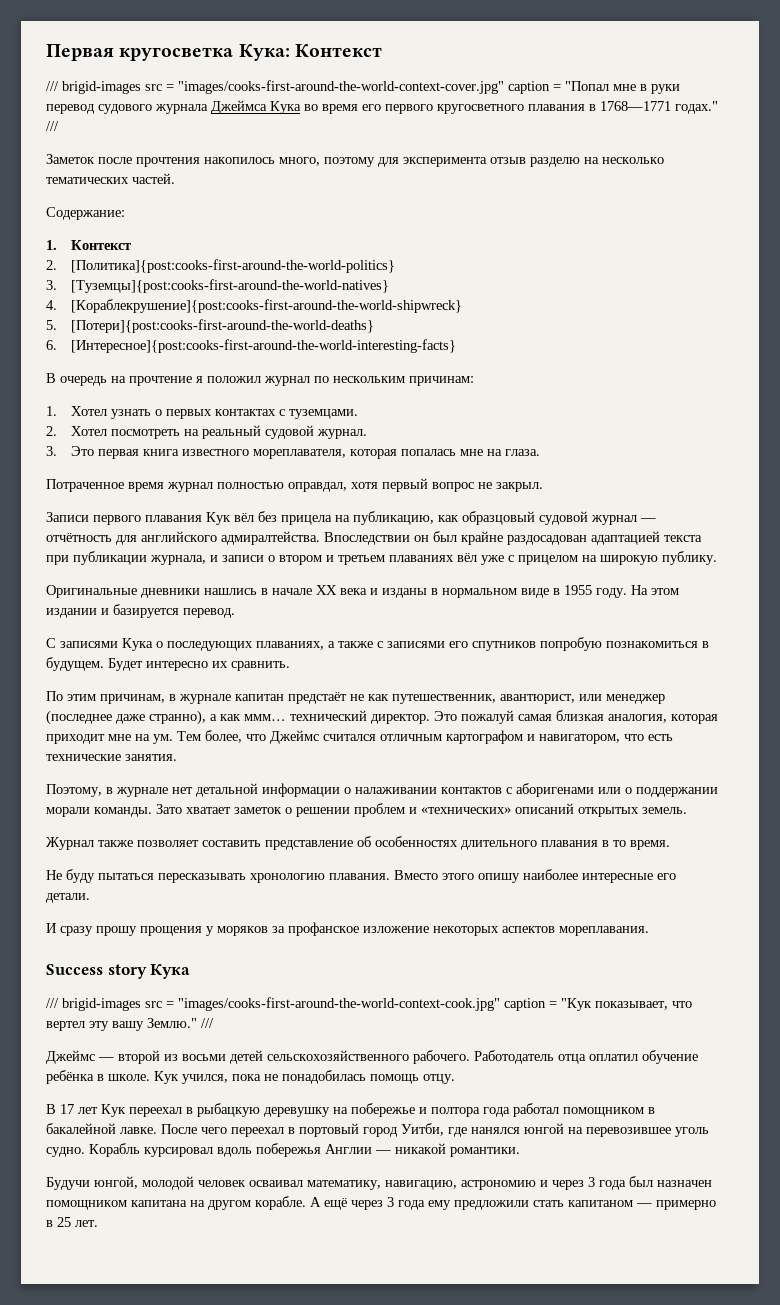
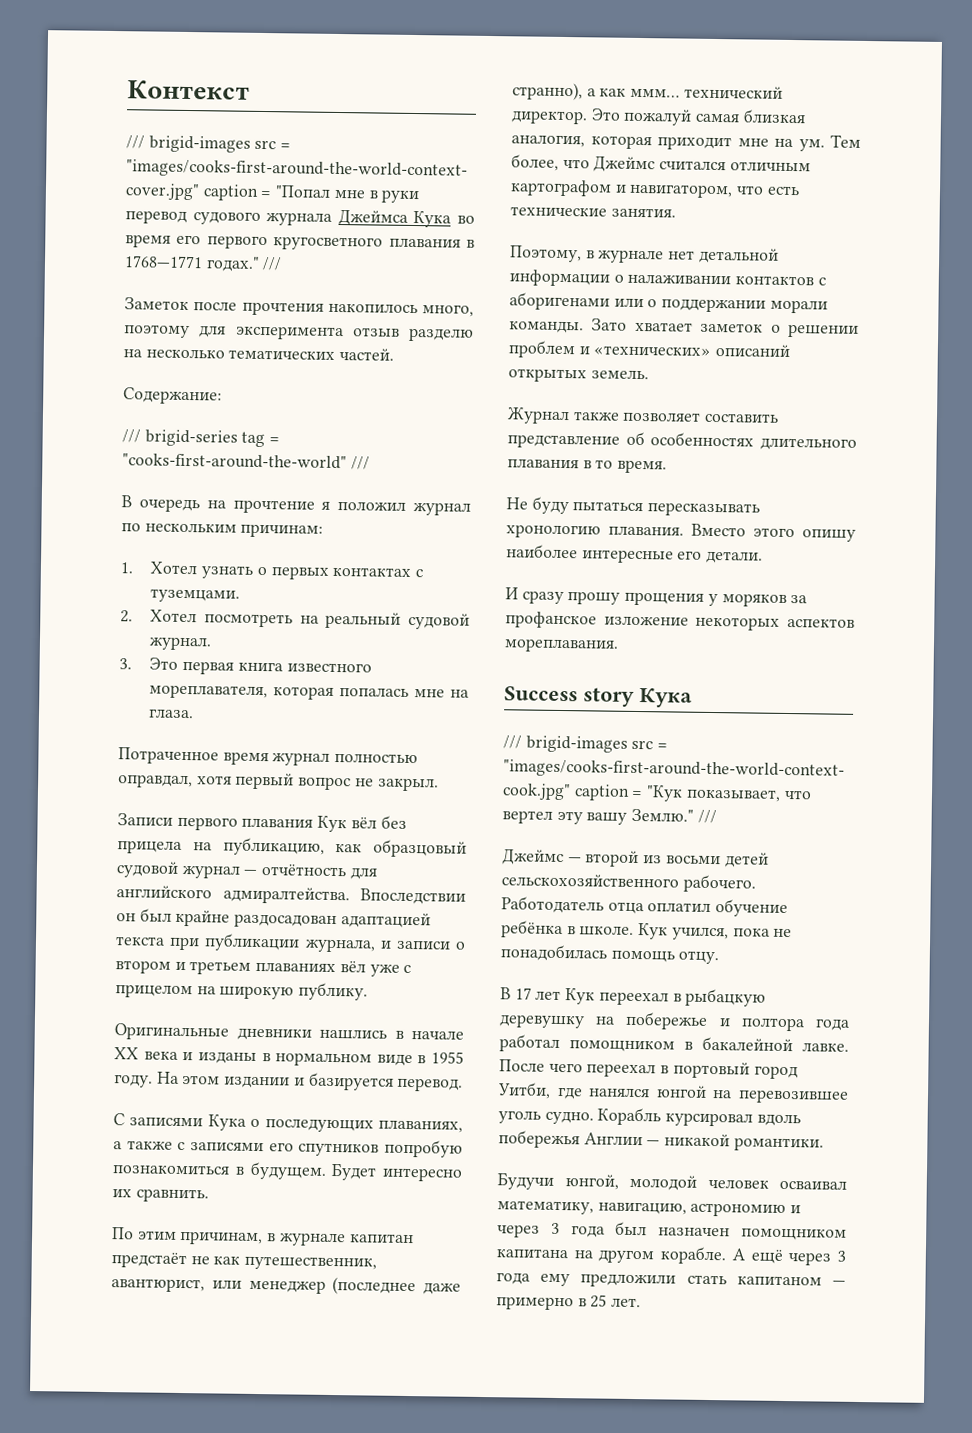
[46,44,290,61] Первая кругосветка Кука: -> (127, 90) none
[46,240,132,250] [46,259,396,273] [46,279,390,293] [46,299,463,313] [46,319,375,333] [46,339,457,353] 1. Контекст // 2. [Политика]{post:cooks-first-around-the-world-politics} // 3. [Туземцы]{post:cooks-first-around-the-world-natives} // 4. [Кораблекрушение]{post:cooks-first-around-the-world-shipwreck} // 5. [Потери]{post:cooks-first-around-the-world-deaths} // 6. [Интересное]{post:cooks-first-around-the-world-interesting-facts} -> [122,429,281,448] [122,453,370,470] /// brigid-series tag = "cooks-first-around-the-world" ///

